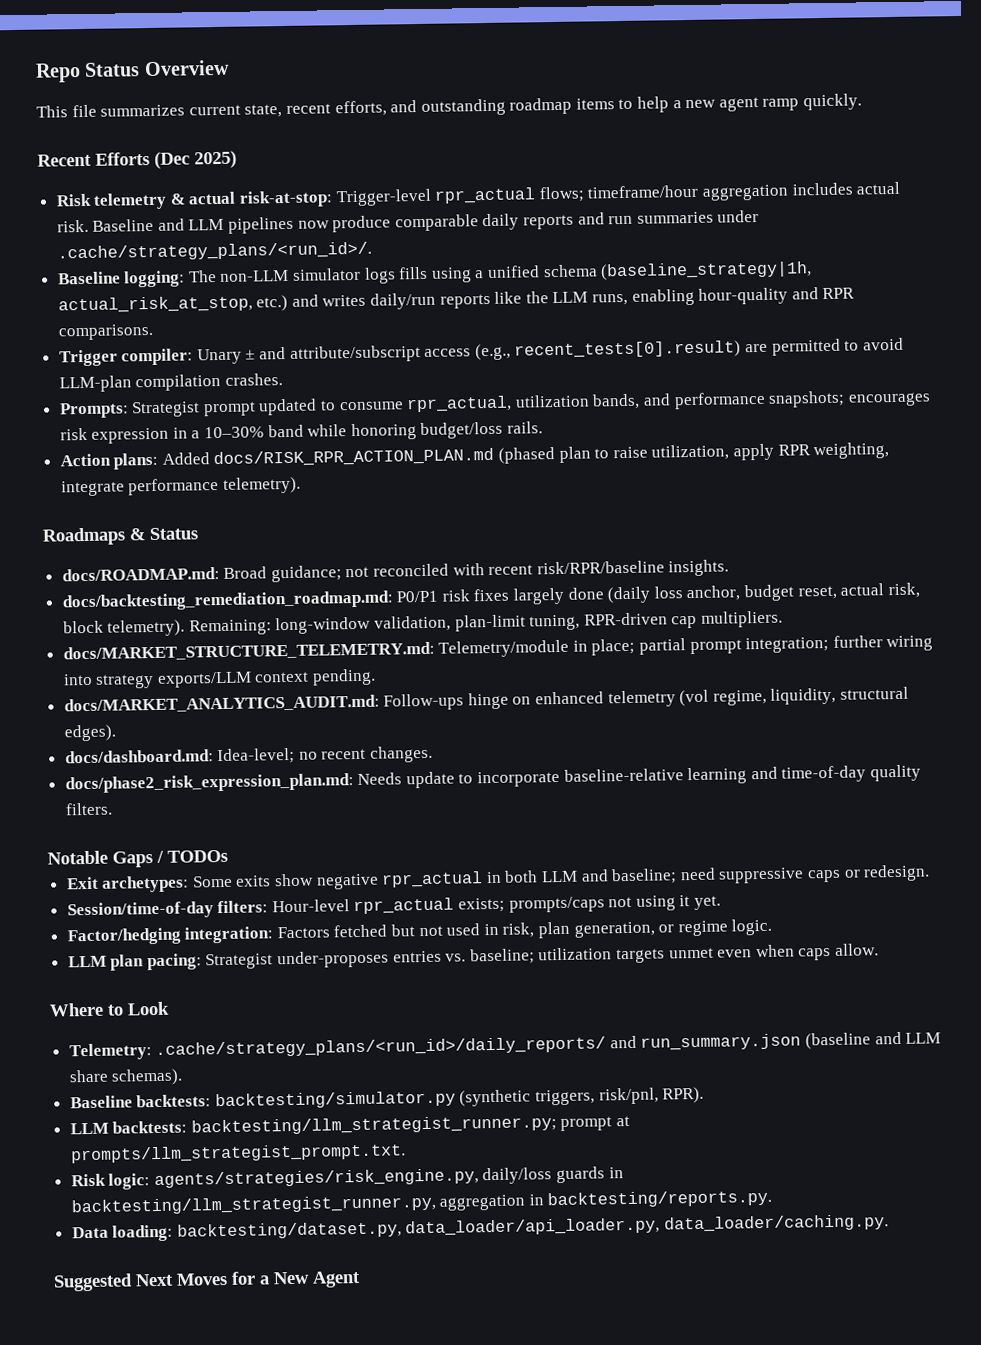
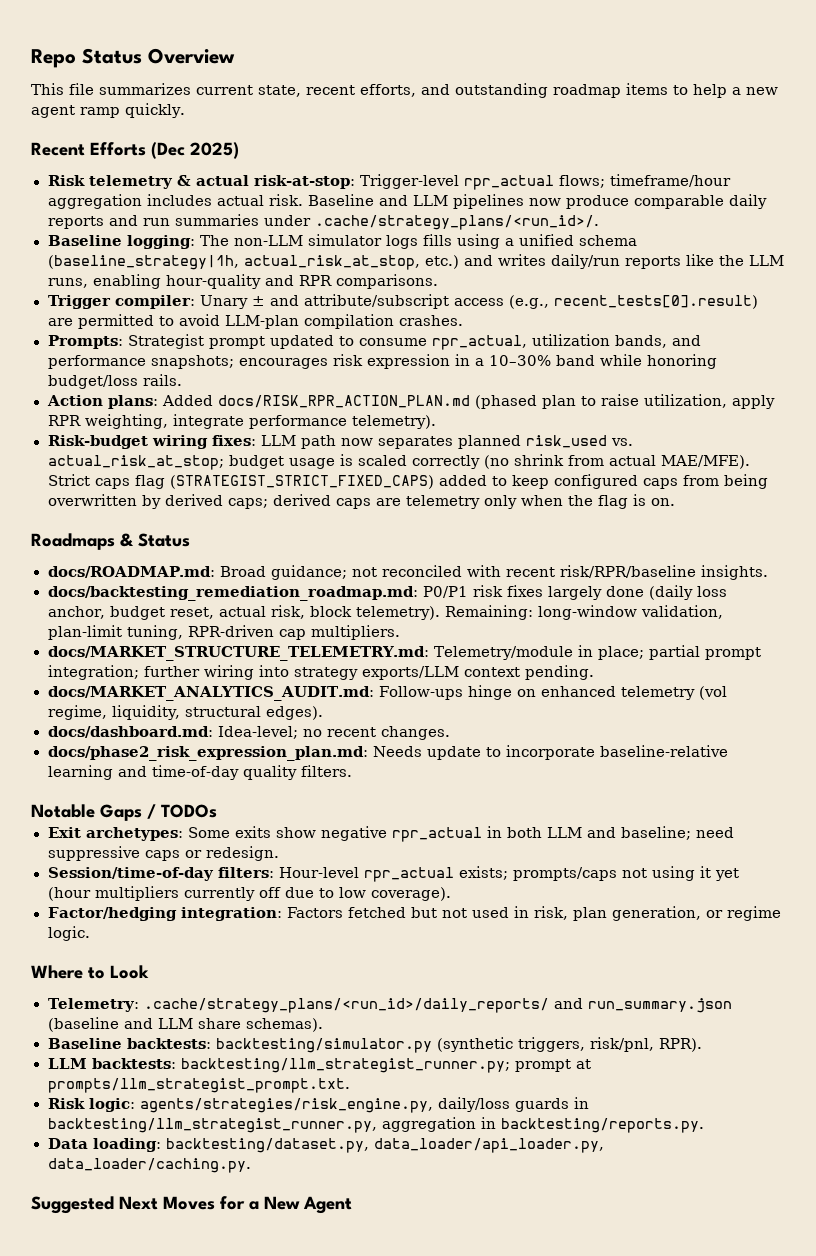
(301, 485) none -> [47,435,633,449] [47,454,750,470] [47,474,768,489] [47,494,675,509] // Risk-budget wiring fixes: LLM path now separates planned risk_used vs. actual_risk_at_stop; budget usage is scaled correctly (no shrink from actual MAE/MFE). Strict caps flag (STRATEGIST_STRICT_FIXED_CAPS) added to keep configured caps from being overwritten by derived caps; derived caps are telemetry only when the flag is on.
[694,895,722,910] yet. -> [714,868,739,881] [47,886,451,901] yet (hour multipliers currently off due to low coverage).
[67,943,879,971] // LLM plan pacing: Strategist under-proposes entries vs. baseline; utilization targets unmet even when caps allow. -> (90, 933) none

